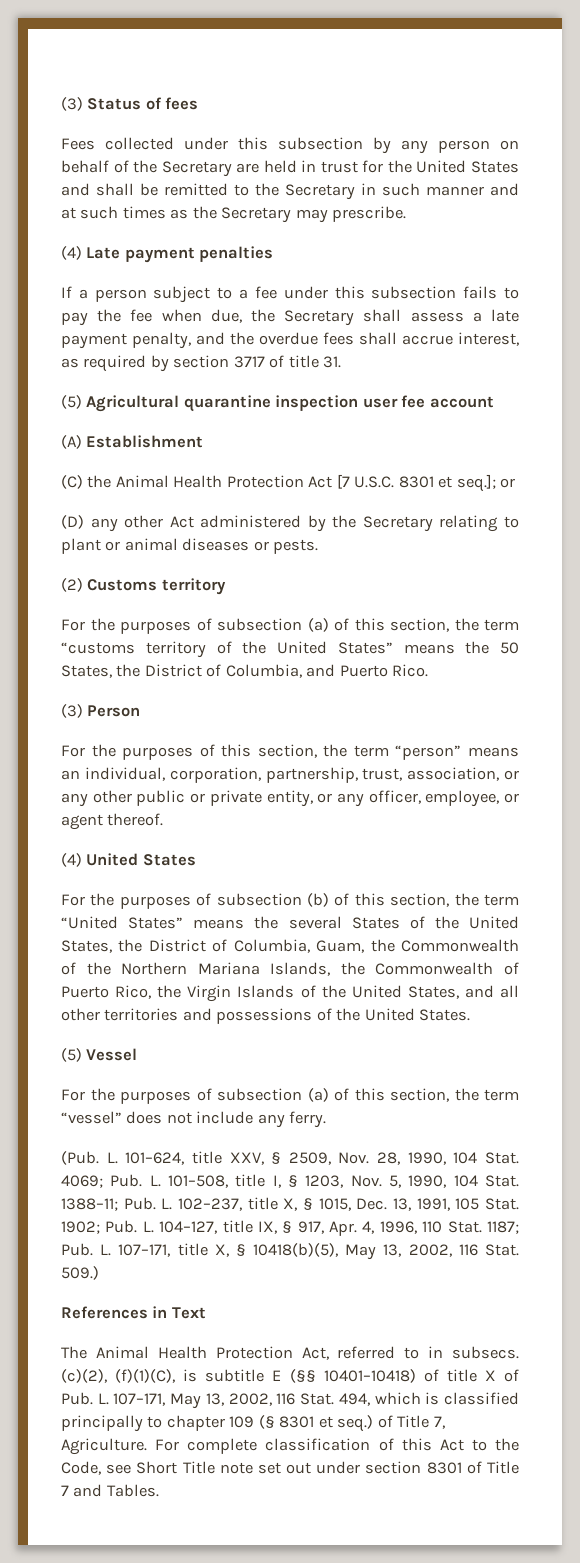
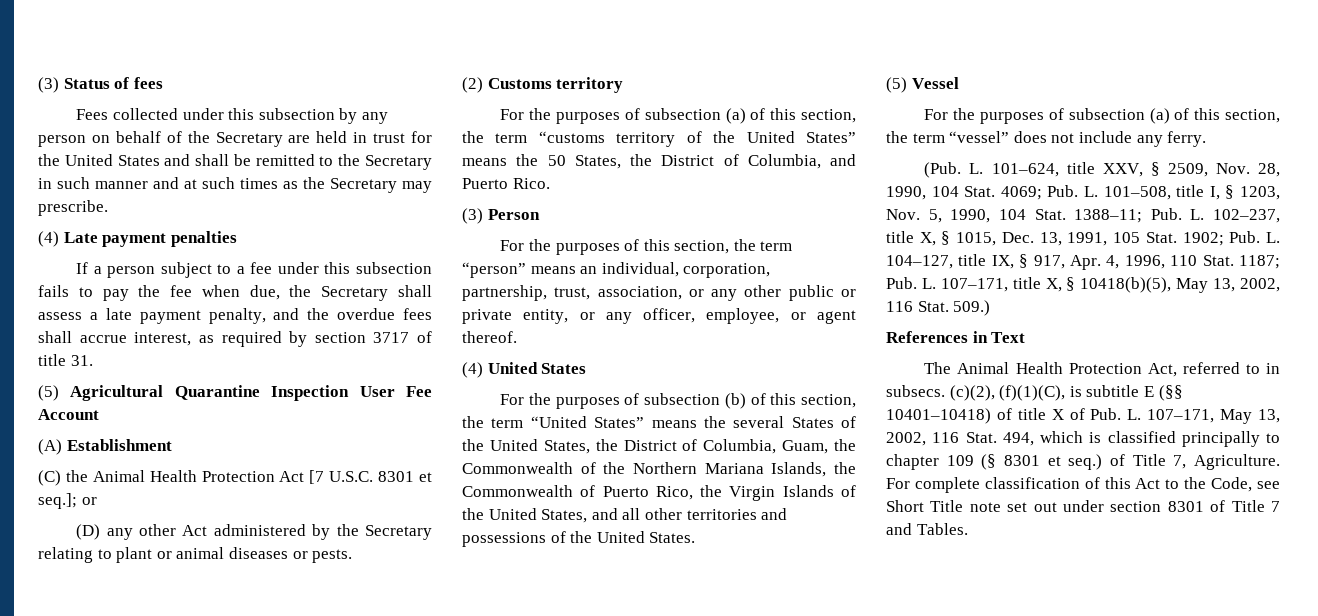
[183,395,494,412] quarantine inspection user fee account -> [174,385,432,401] [38,409,99,420] Quarantine Inspection User Fee Account

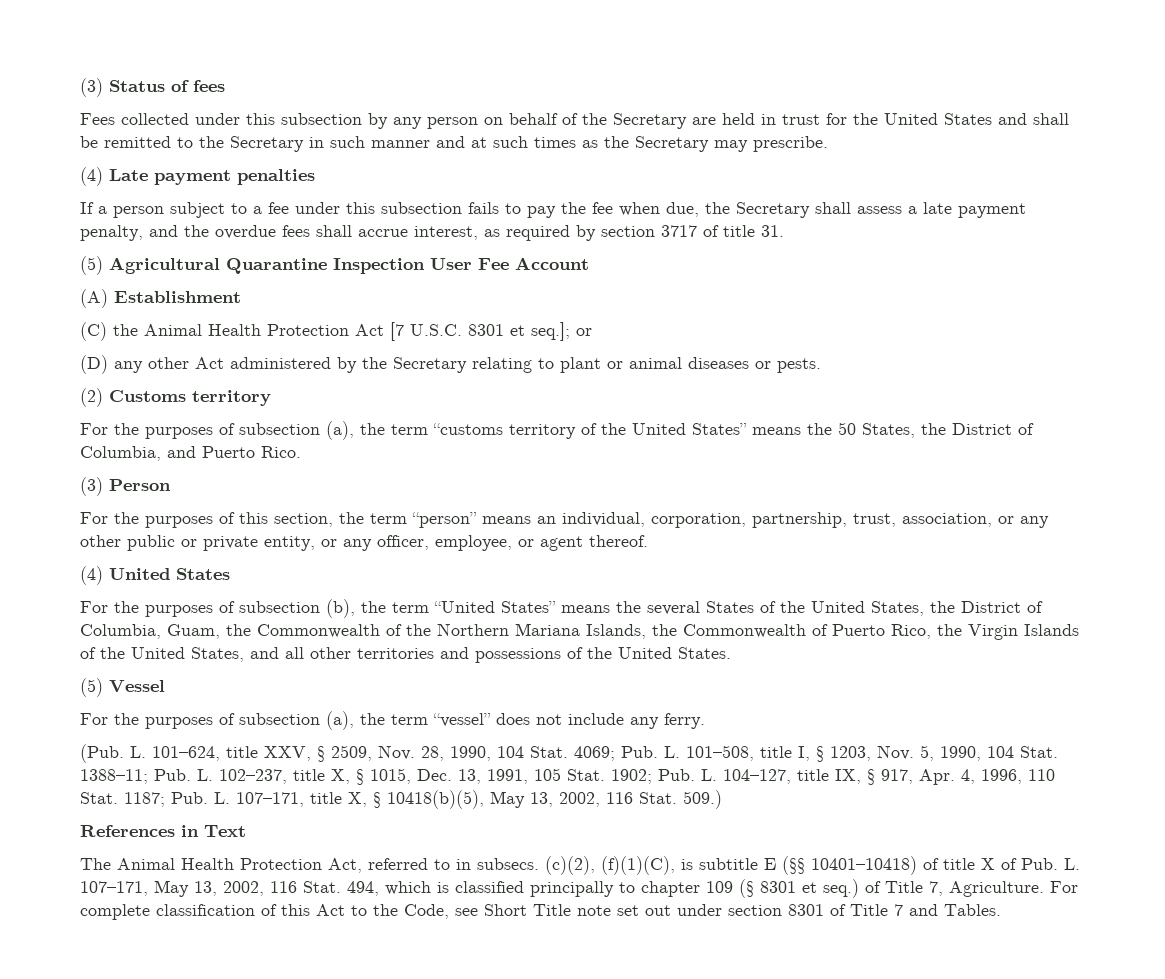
[725,108,856,124] (a) of this section, -> [326,421,354,440] (a),
[724,393,856,409] (b) of this section, -> [326,599,355,618] (b),
[1149,108,1280,124] (a) of this section, -> [326,711,354,730] (a),

